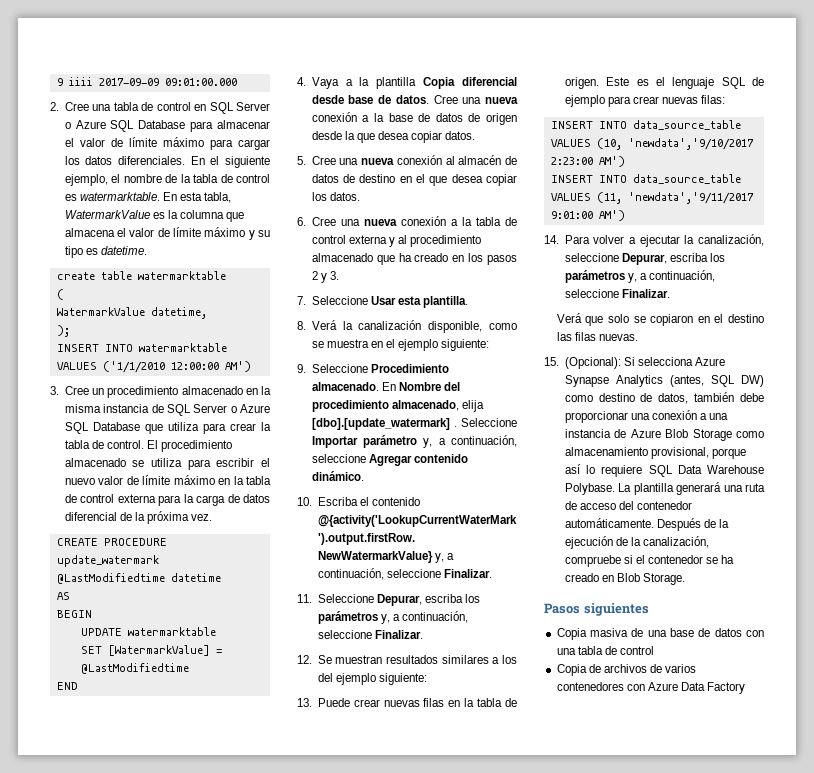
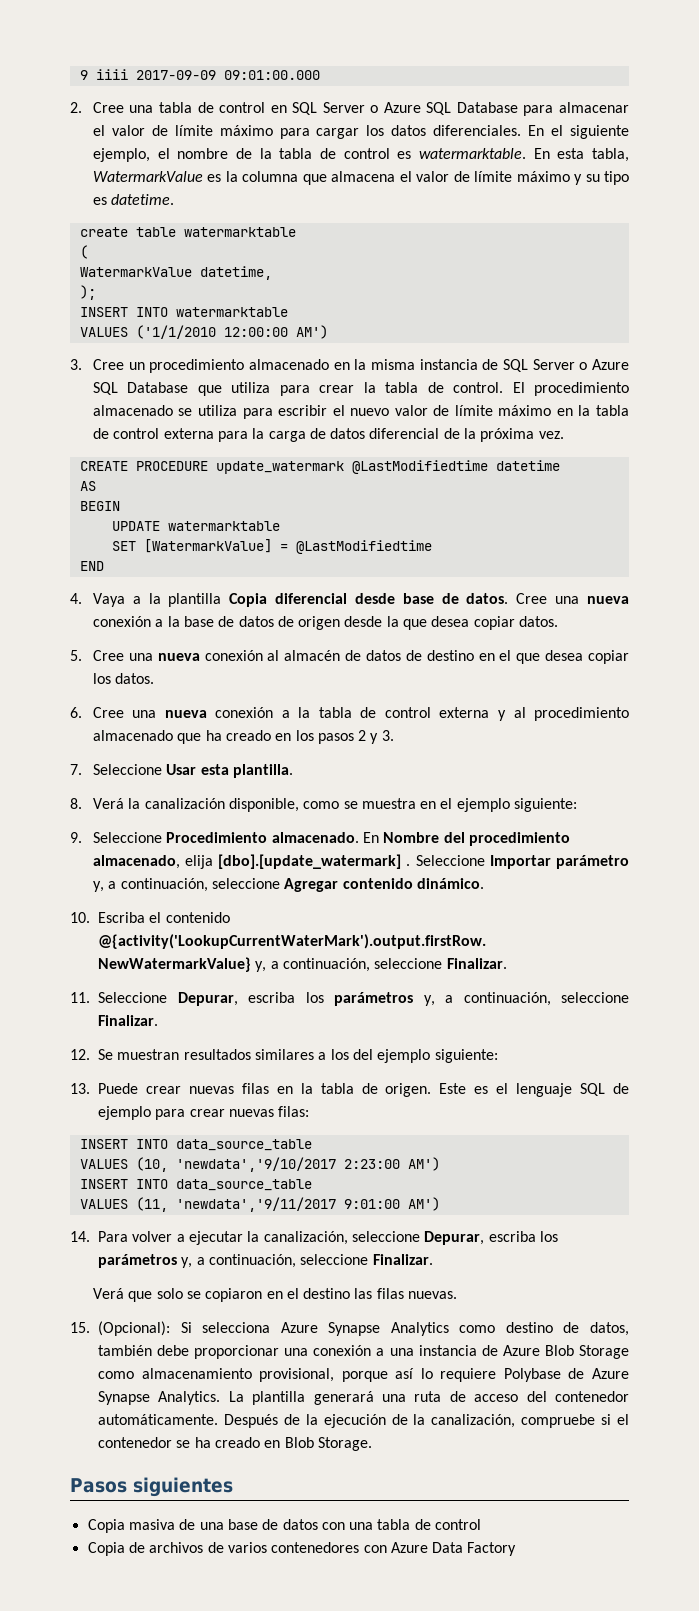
[669,375,764,387] (antes, SQL DW) -> (449, 1329) none
[648,465,764,477] [564,483,615,495] SQL Data Warehouse Polybase. -> [503,1368,629,1382] [98,1391,221,1405] Polybase de Azure Synapse Analytics.

